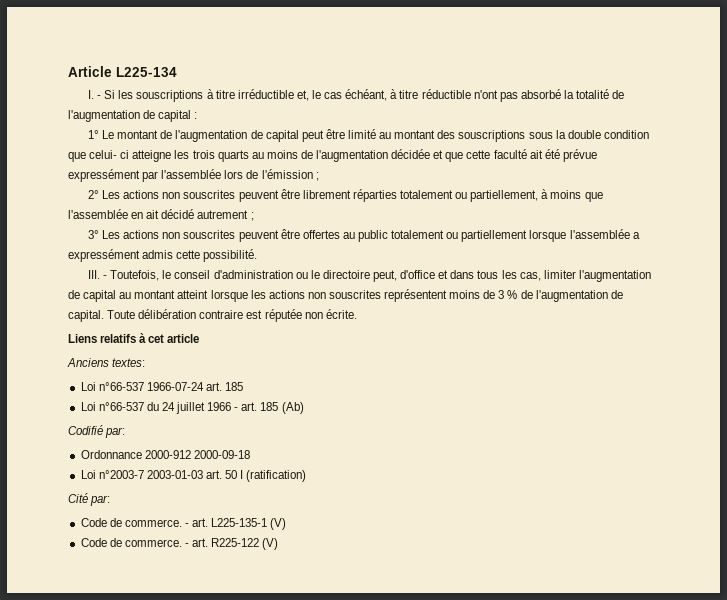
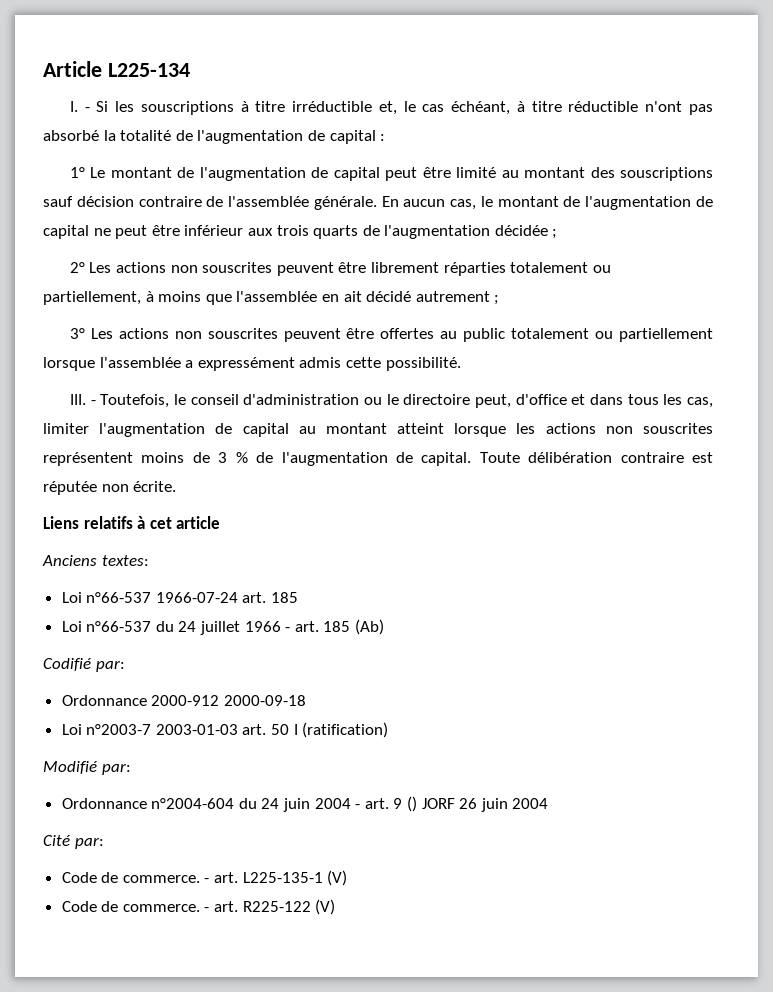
[528,130,649,139] [68,149,597,162] [68,169,313,182] sous la double condition que celui- ci atteigne les trois quarts au moins de l'augmentation décidée et que cette faculté ait été prévue expressément par l'assemblée lors de l'émission -> [43,196,713,210] [43,225,548,239] sauf décision contraire de l'assemblée générale. En aucun cas, le montant de l'augmentation de capital ne peut être inférieur aux trois quarts de l'augmentation décidée
(307, 476) none -> [43,761,131,775] [61,796,549,812] // Modifié par: // Ordonnance n°2004-604 du 24 juin 2004 - art. 9 () JORF 26 juin 2004

